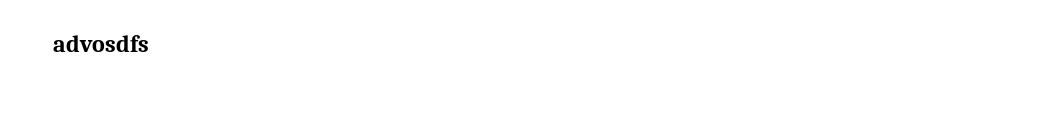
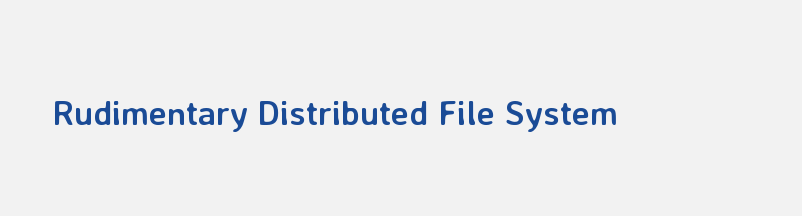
[53,35,149,52] advosdfs -> [53,101,618,132] Rudimentary Distributed File System

